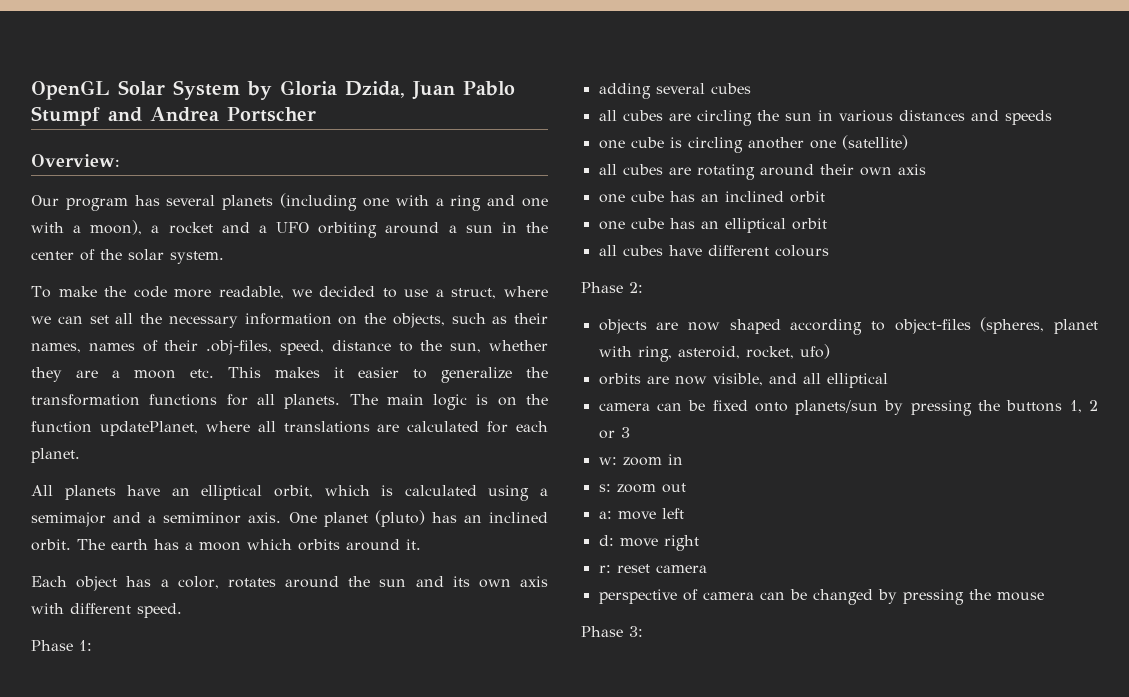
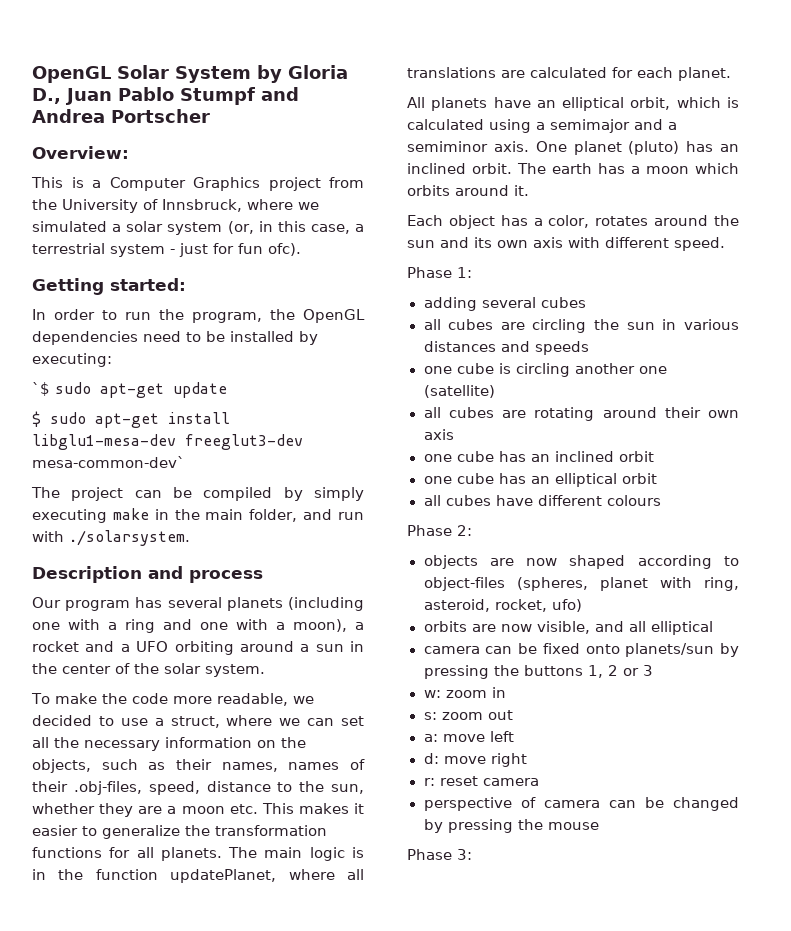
[345,81,405,98] Dzida, -> [32,88,61,104] D.,
(120, 160) none -> [31,177,364,191] [32,199,319,213] [32,221,364,235] [32,243,301,257] [32,278,186,295] [32,309,365,323] [32,331,318,345] [32,353,112,367] [32,382,227,398] [32,411,230,428] [32,434,303,450] [32,456,185,468] [31,487,364,501] [32,508,364,523] [32,530,190,546] [32,566,263,583] // This is a Computer Graphics project from the University of Innsbruck, where we simulated a solar system (or, in this case, a terrestrial system - just for fun ofc). // Getting started: // In order to run the program, the OpenGL dependencies need to be installed by executing: // `$ sudo apt-get update // $ sudo apt-get install libglu1-mesa-dev freeglut3-dev mesa-common-dev` // The project can be compiled by simply executing make in the main folder, and run with ./solarsystem. // Description and process
[497,397,517,406] on -> [32,869,46,880] in

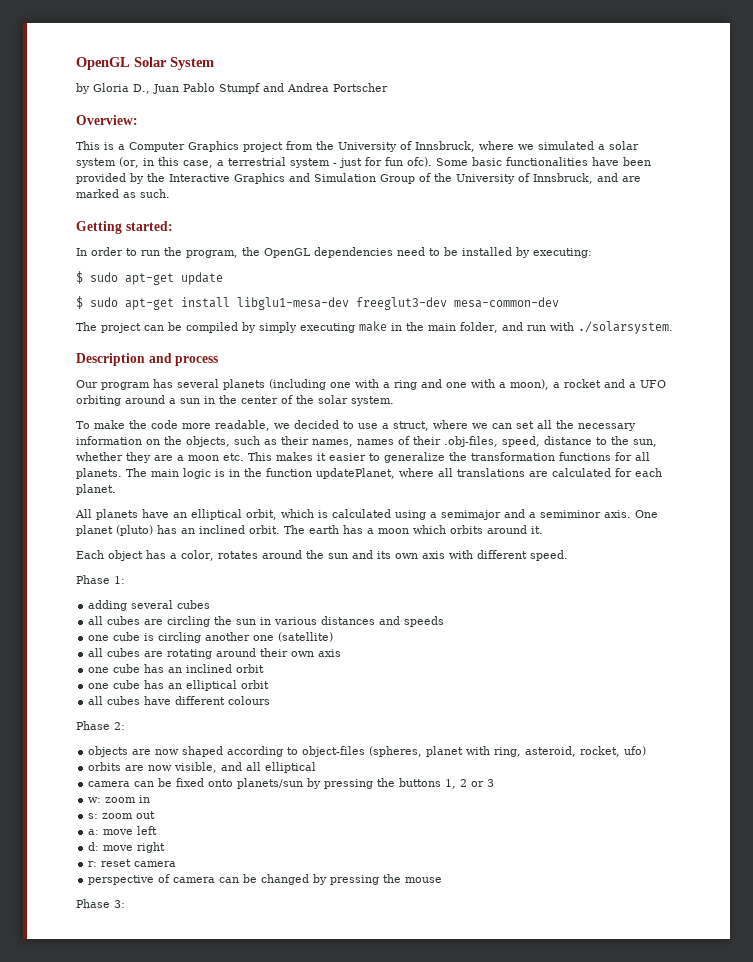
(251, 74) none -> (214, 63) //
(301, 249) none -> [435,157,651,166] [76,173,641,184] [76,189,170,198] Some basic functionalities have been provided by the Interactive Graphics and Simulation Group of the University of Innsbruck, and are marked as such.
[32,382,50,396] `$ -> [76,271,83,284] $
[32,456,185,468] mesa-common-dev` -> [454,297,559,308] mesa-common-dev

